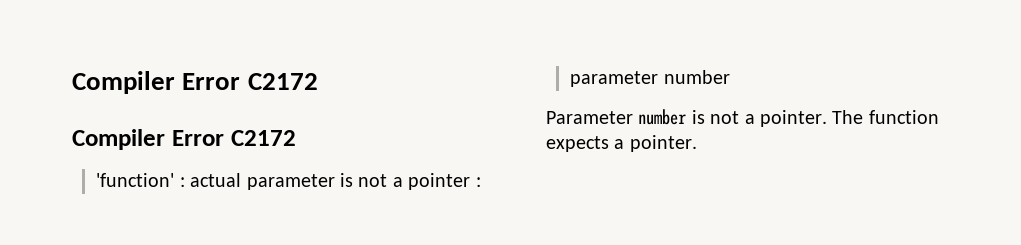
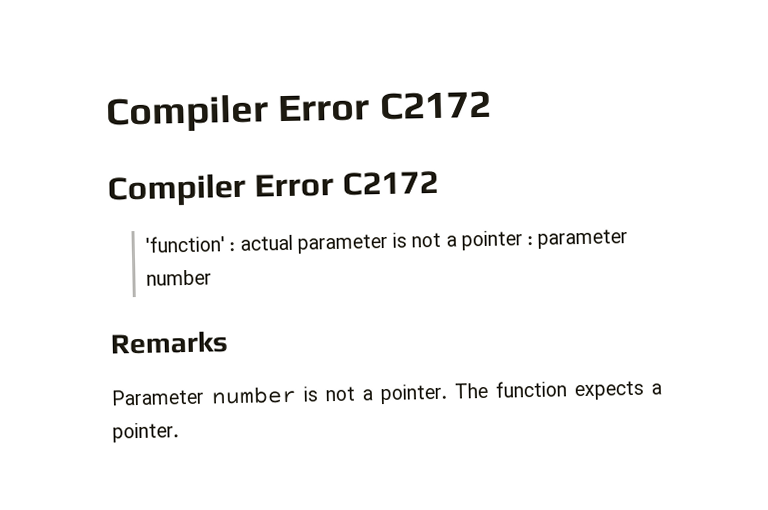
(730, 77) none -> [110,331,228,355] // Remarks

